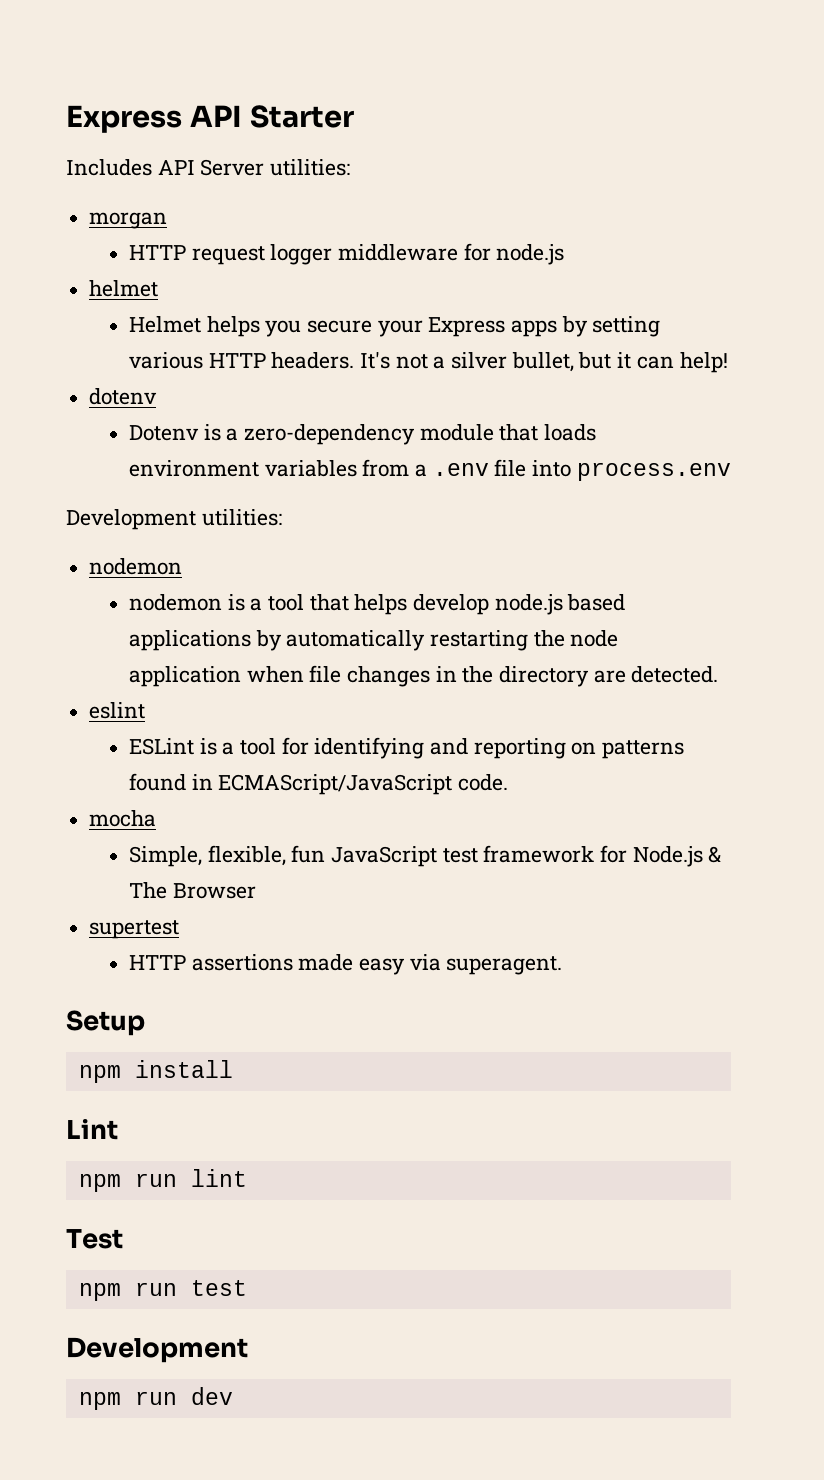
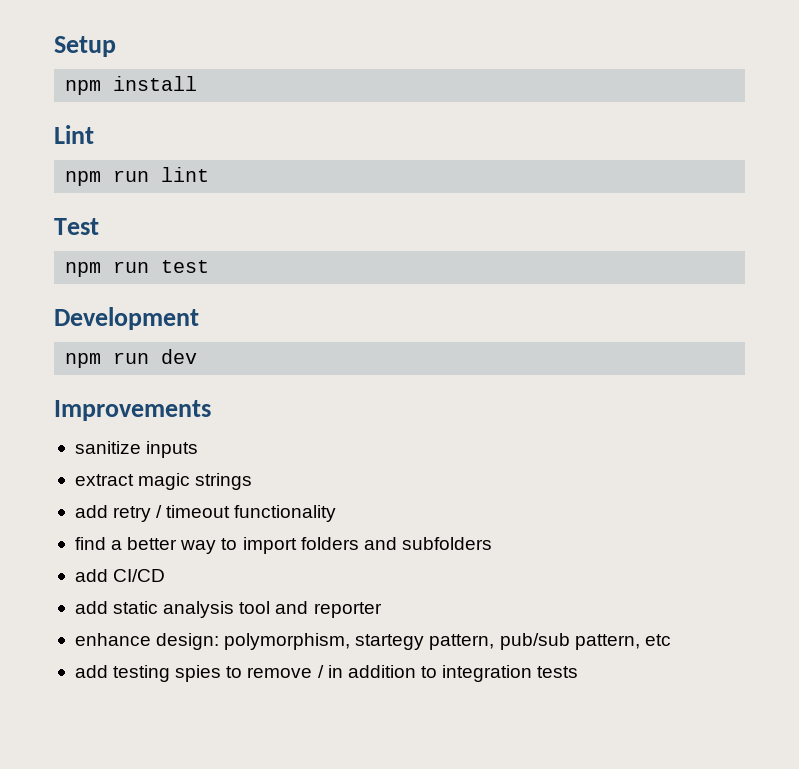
[66,105,354,133] [66,159,351,176] [89,212,168,229] [129,243,565,265] [89,280,159,297] [129,316,661,337] [129,352,728,373] [89,388,158,405] [129,424,597,445] [129,459,731,481] [66,509,282,530] [89,558,183,575] [129,594,626,615] [129,630,619,651] [129,665,719,687] [89,702,146,719] [129,737,685,759] [129,773,509,795] [89,810,157,827] [129,845,722,867] [129,882,256,899] [89,920,180,939] [129,954,563,975] Express API Starter // Includes API Server utilities: // morgan // HTTP request logger middleware for node.js // helmet // Helmet helps you secure your Express apps by setting various HTTP headers. It's not a silver bullet, but it can help! // dotenv // Dotenv is a zero-dependency module that loads environment variables from a .env file into process.env // Development utilities: // nodemon // nodemon is a tool that helps develop node.js based applications by automatically restarting the node application when file changes in the directory are detected. // eslint // ESLint is a tool for identifying and reporting on patterns found in ECMAScript/JavaScript code. // mocha // Simple, flexible, fun JavaScript test framework for Node.js & The Browser // supertest // HTTP assertions made easy via superagent. // -> (54, 46) none
(233, 1396) none -> [54,400,211,421] [74,441,199,458] [74,473,253,490] [74,505,337,522] [74,537,492,554] [74,569,166,582] [74,601,382,618] [74,633,671,650] [74,665,579,682] // Improvements // sanitize inputs // extract magic strings // add retry / timeout functionality // find a better way to import folders and subfolders // add CI/CD // add static analysis tool and reporter // enhance design: polymorphism, startegy pattern, pub/sub pattern, etc // add testing spies to remove / in addition to integration tests

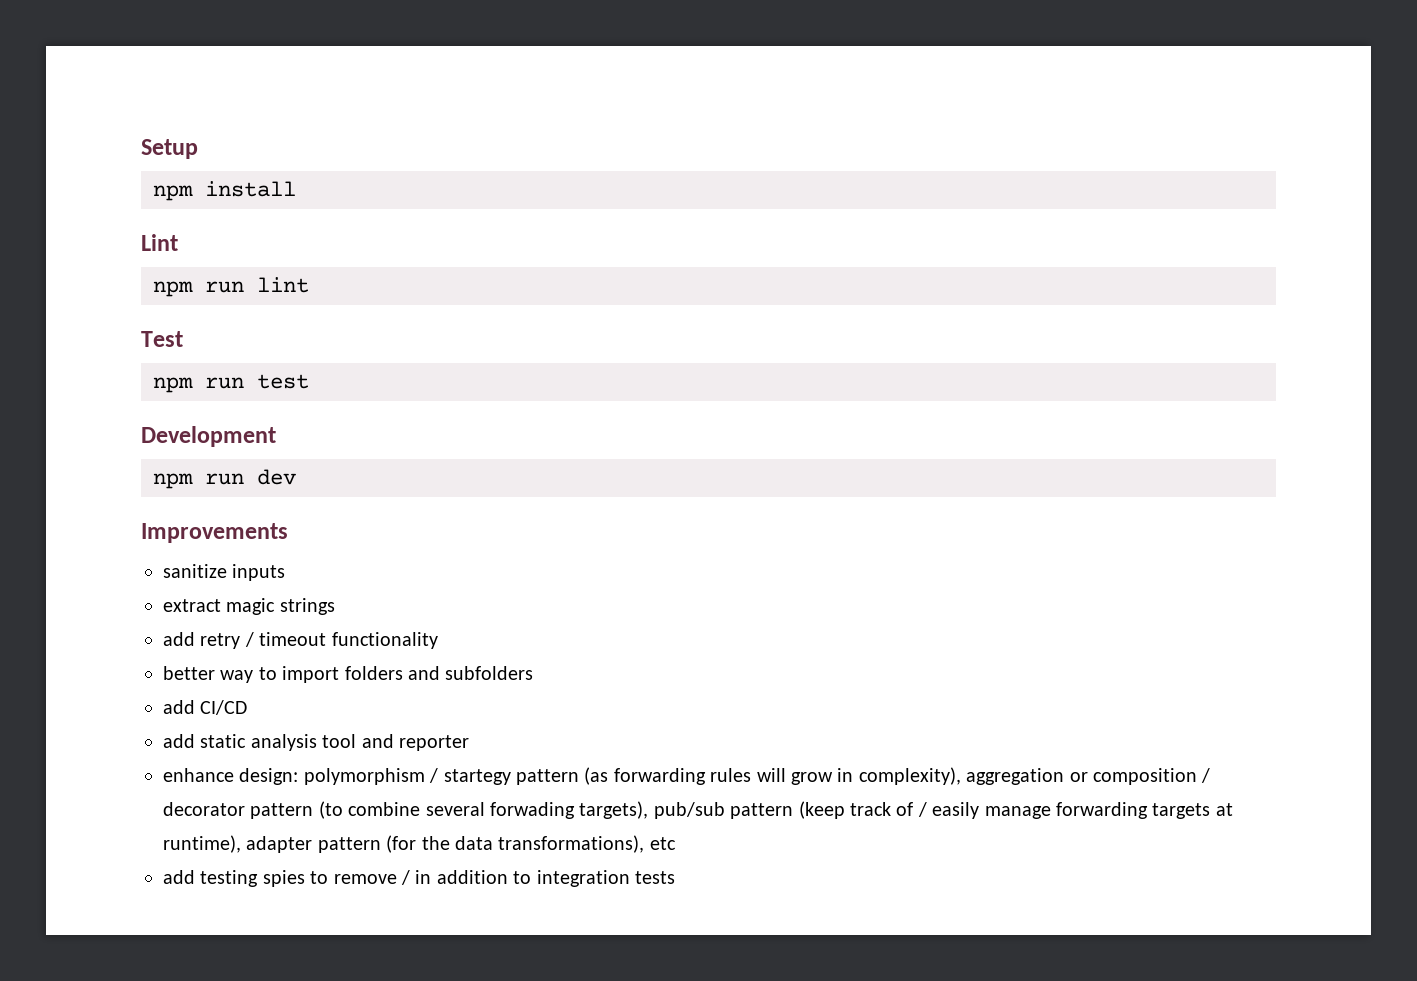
[74,537,123,550] find a -> (438, 640) none
[224,633,640,650] polymorphism, startegy pattern, pub/sub pattern, -> [303,767,1211,785] [163,801,1233,819] [163,835,645,853] polymorphism / startegy pattern (as forwarding rules will grow in complexity), aggregation or composition / decorator pattern (to combine several forwading targets), pub/sub pattern (keep track of / easily manage forwarding targets at runtime), adapter pattern (for the data transformations),

